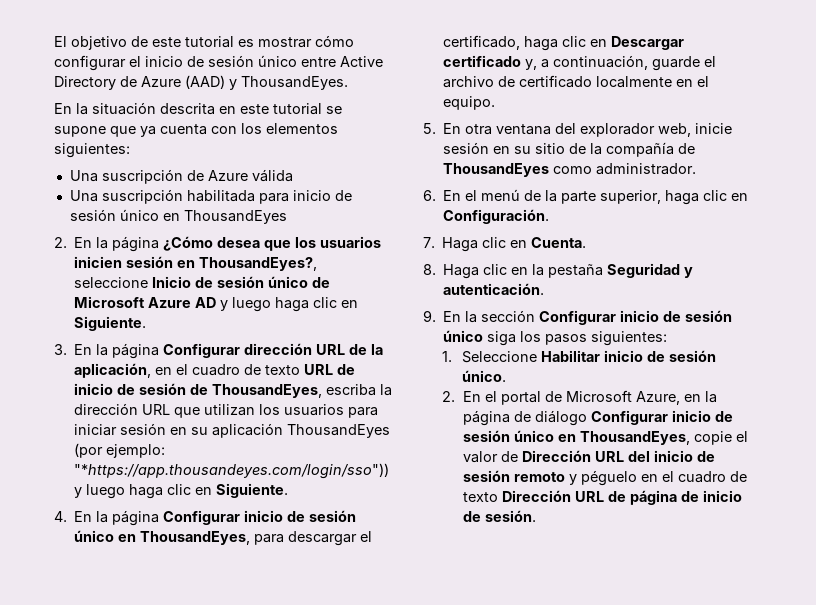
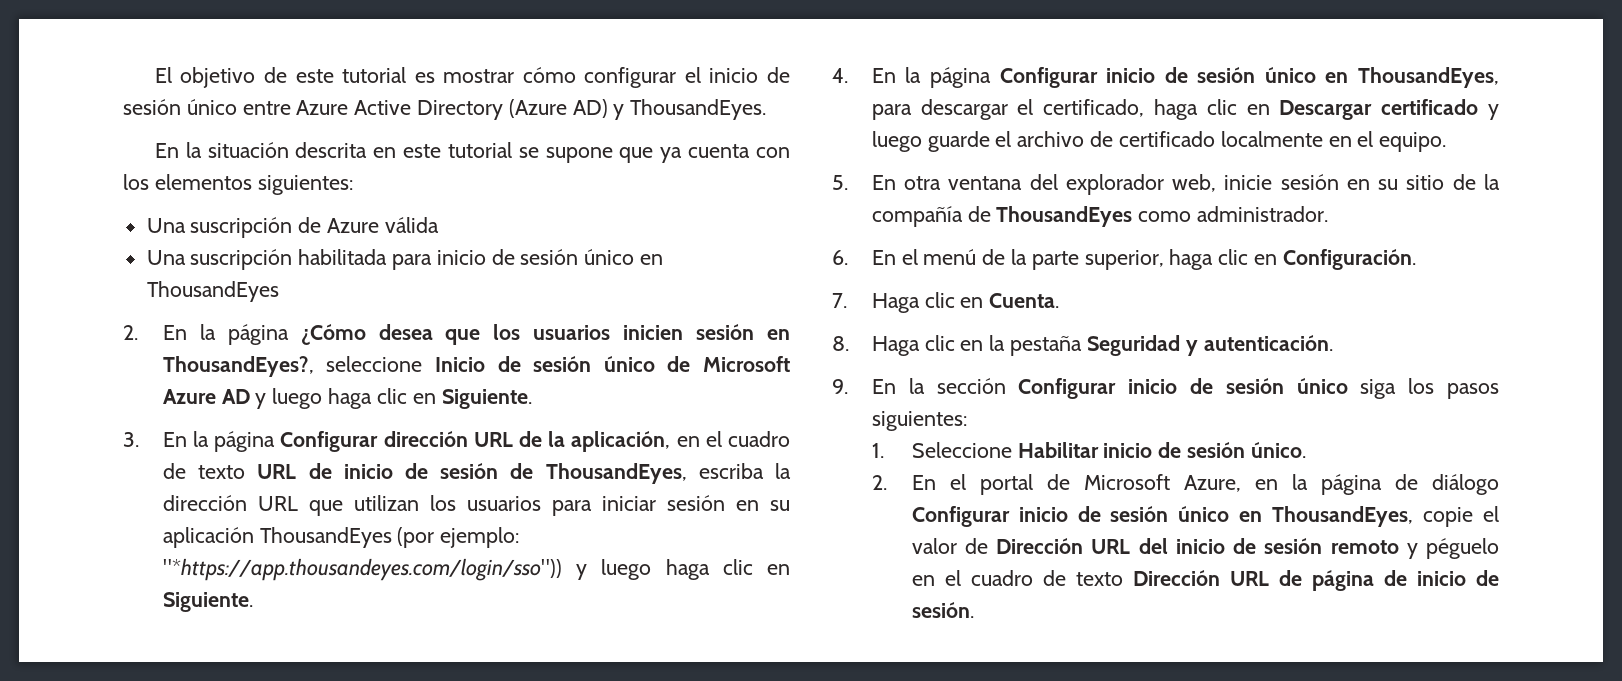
(336, 62) none -> [296,100,349,115] Azure
[120,75,225,89] de Azure (AAD) -> [508,99,608,118] (Azure AD)
[525,55,649,70] y, a continuación, -> [1488,104,1499,120] [871,131,922,152] y luego

